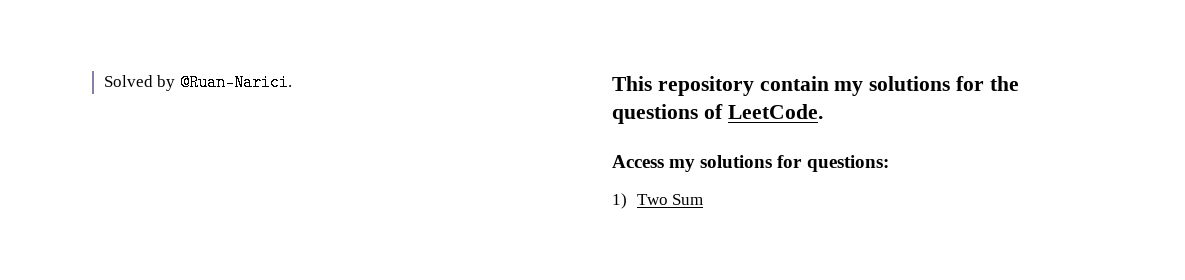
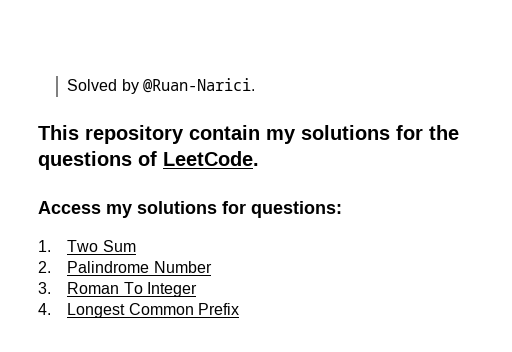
[612,193,627,209] 1) -> [38,240,51,252] 1.
(704, 199) none -> [38,261,212,273] [38,282,197,297] [38,303,239,318] // 2. Palindrome Number // 3. Roman To Integer // 4. Longest Common Prefix

